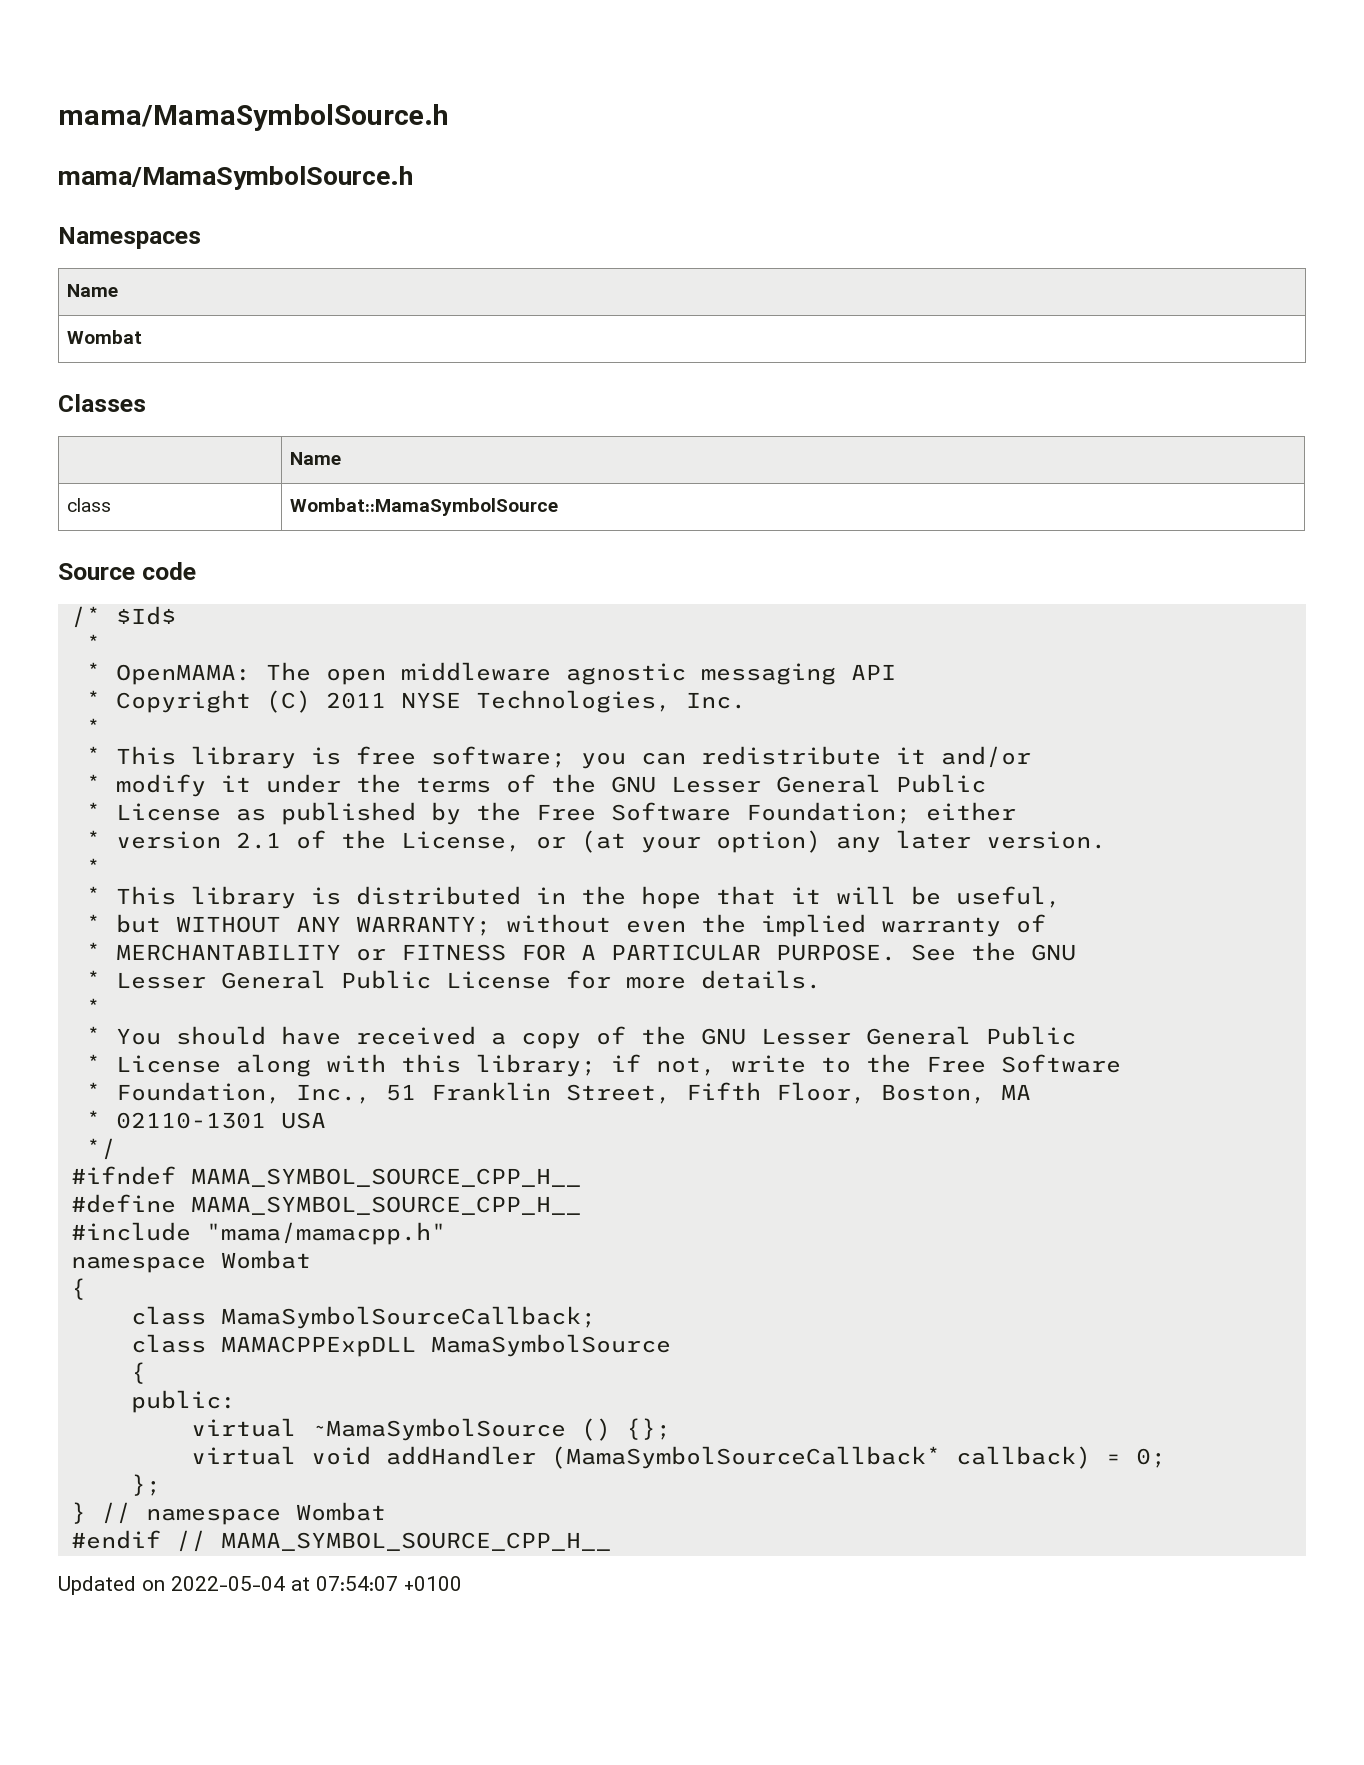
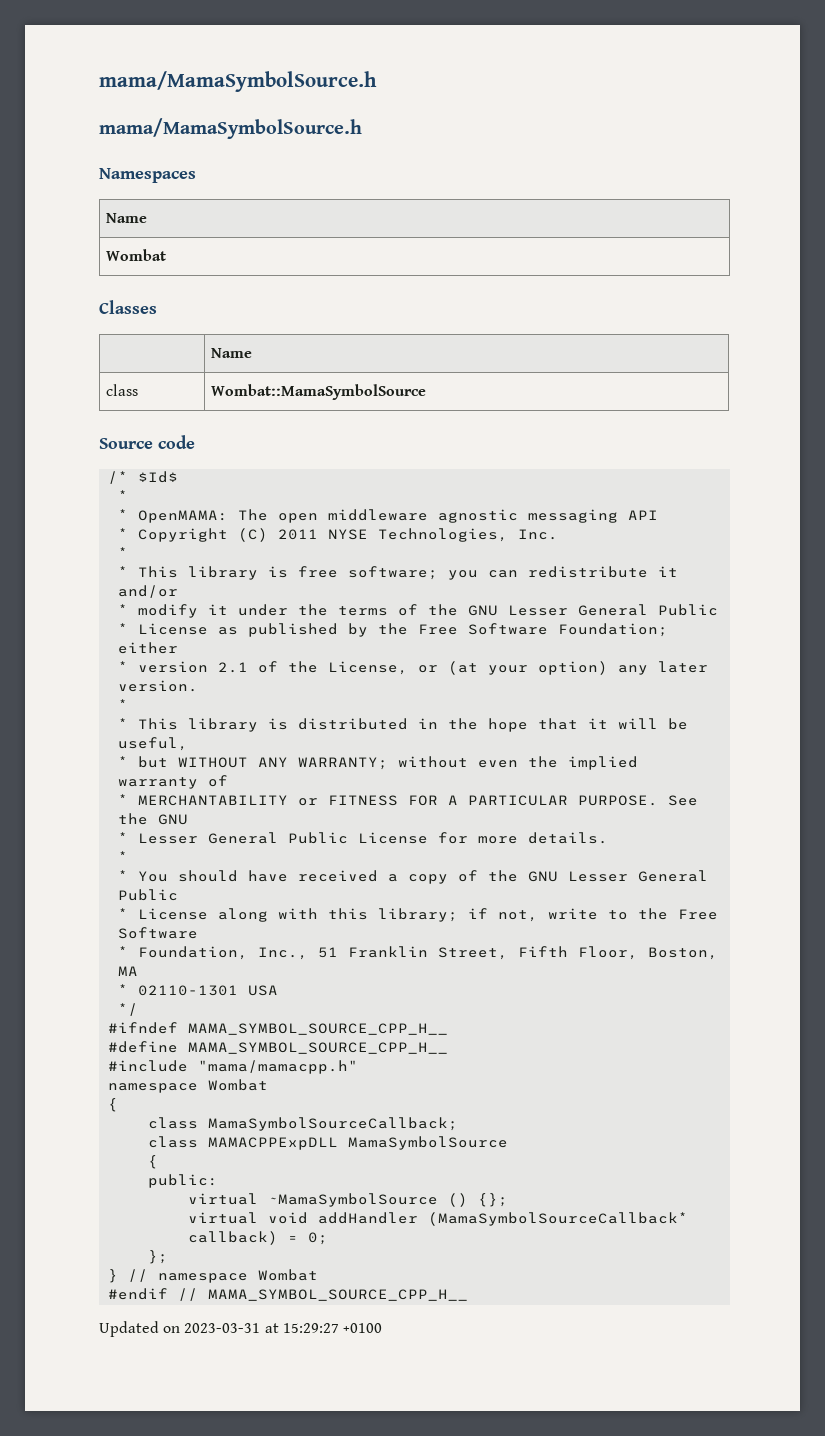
[171,1576,398,1591] 2022-05-04 at 07:54:07 -> [184,1323,339,1333] 2023-03-31 at 15:29:27

